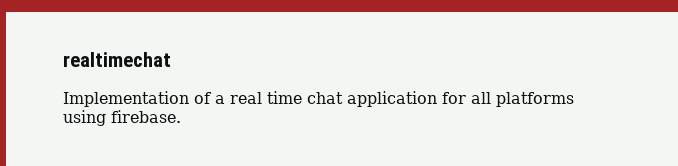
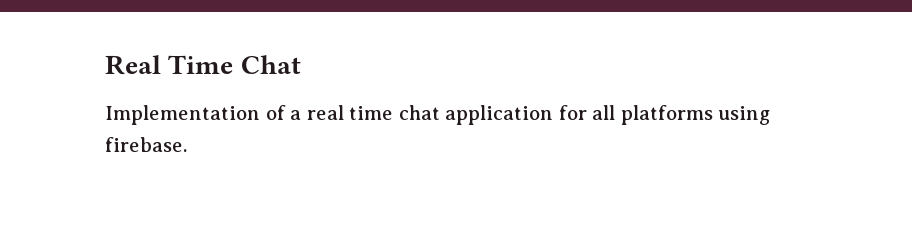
[63,52,171,67] realtimechat -> [105,55,301,75] Real Time Chat

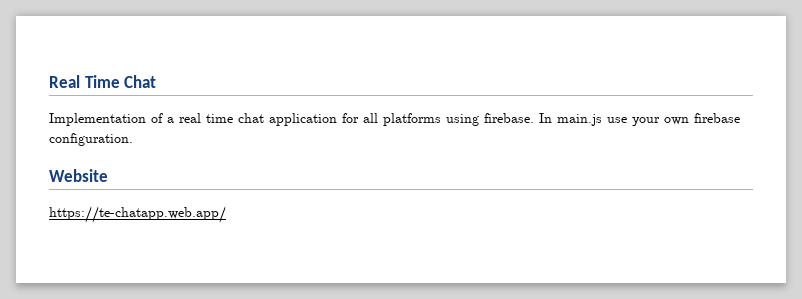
(187, 144) none -> [539,113,740,126] [49,133,133,146] [49,169,108,182] [49,206,226,223] In main.js use your own firebase configuration. // Website // https://te-chatapp.web.app/

